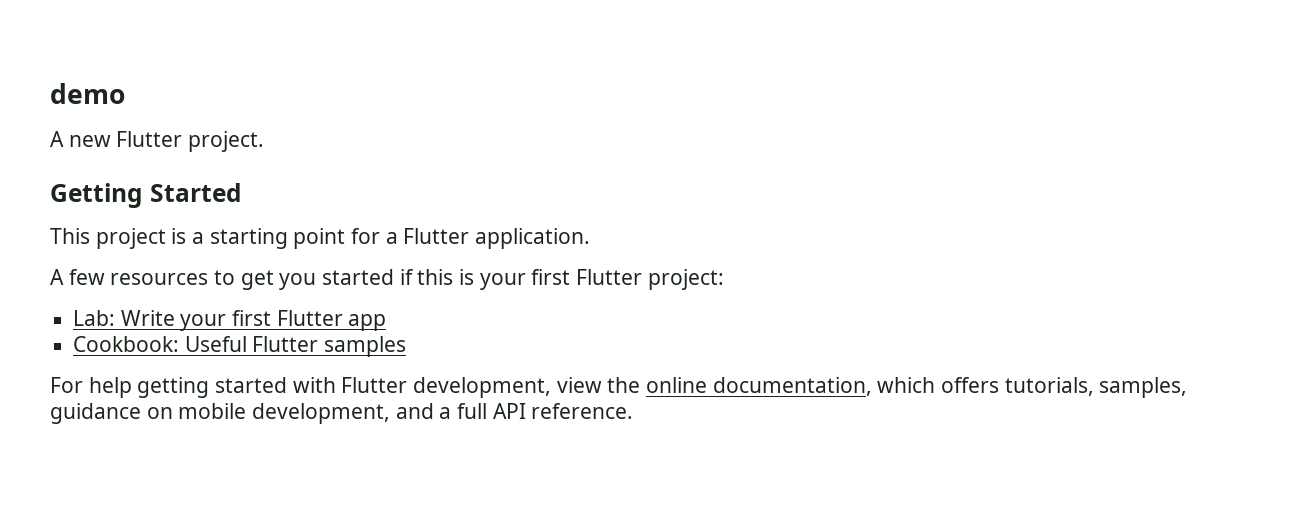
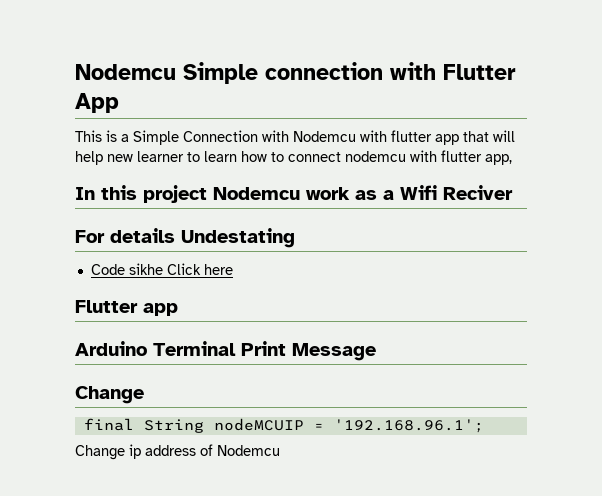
[50,83,125,104] [50,131,265,152] [50,183,242,208] demo // A new Flutter project. // Getting Started -> [75,62,516,84] [75,93,119,113] Nodemcu Simple connection with Flutter App
[95,228,166,249] project -> (102, 136) none
[209,228,591,249] [50,269,724,290] [73,310,387,331] [73,336,407,357] [50,377,1188,398] [50,403,634,424] starting point for a Flutter application. // A few resources to get you started if this is your first Flutter project: // Lab: Write your first Flutter app // Cookbook: Useful Flutter samples // For help getting started with Flutter development, view the online documentation, which offers tutorials, samples, guidance on mobile development, and a full API reference. -> [133,130,515,145] [75,150,512,165] [75,185,513,203] [75,228,295,248] [90,263,233,275] [75,300,178,316] [75,341,376,361] [75,386,144,404] [83,418,484,433] [75,444,280,460] Simple Connection with Nodemcu with flutter app that will help new learner to learn how to connect nodemcu with flutter app, // In this project Nodemcu work as a Wifi Reciver // For details Undestating // Code sikhe Click here // Flutter app // Arduino Terminal Print Message // Change // final String nodeMCUIP = '192.168.96.1'; // Change ip address of Nodemcu

